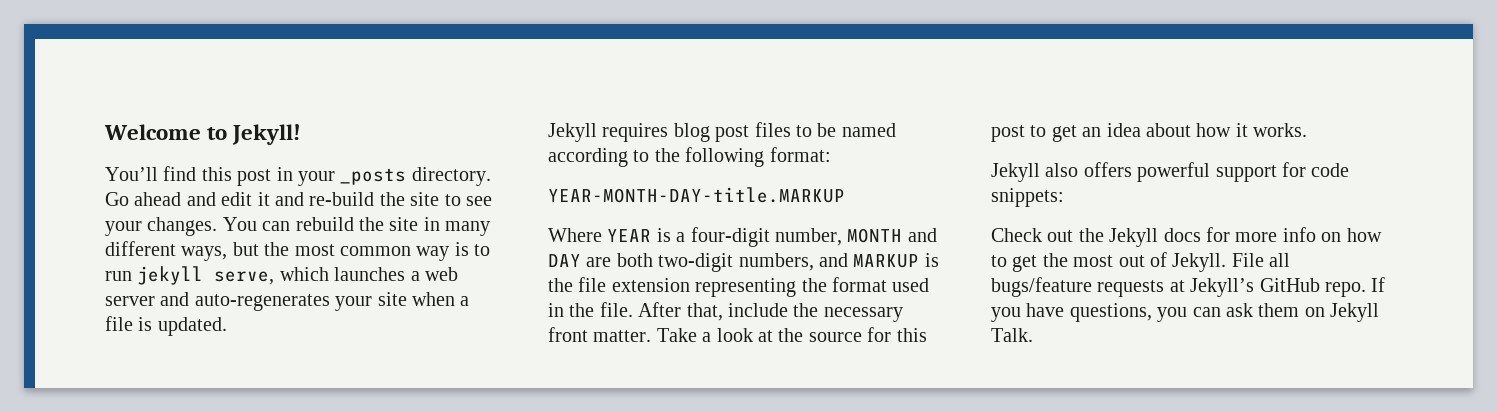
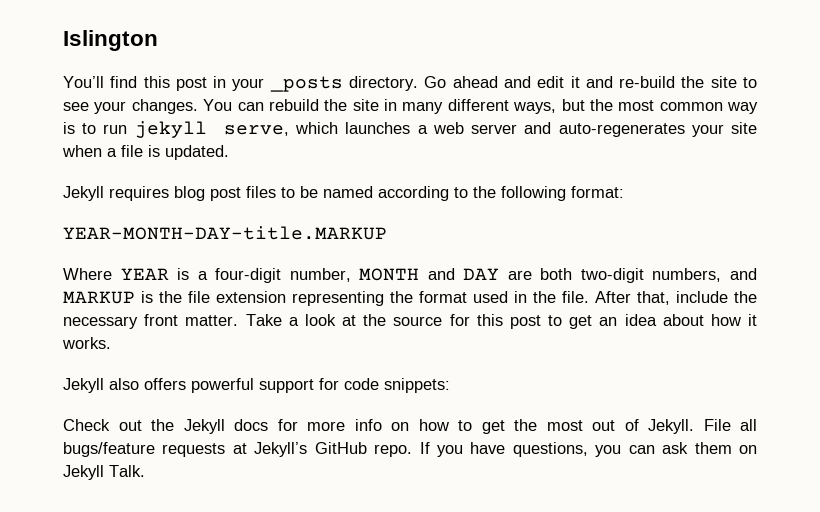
[104,124,302,145] Welcome to Jekyll! -> [63,30,158,51] Islington

